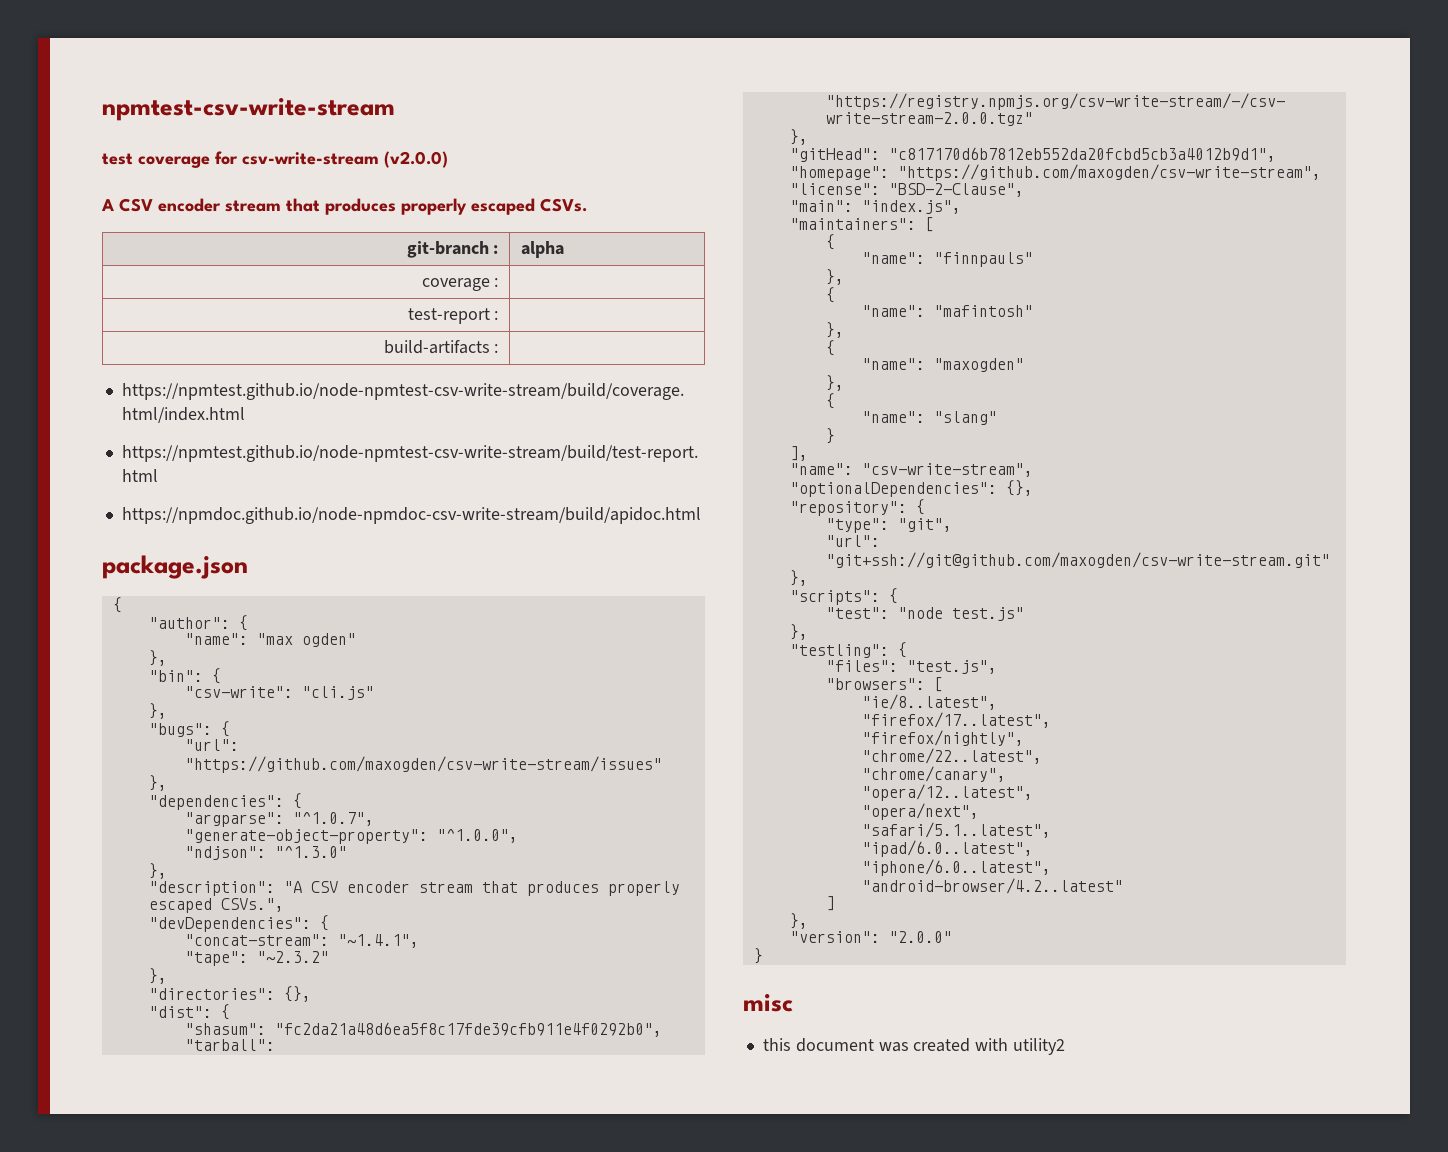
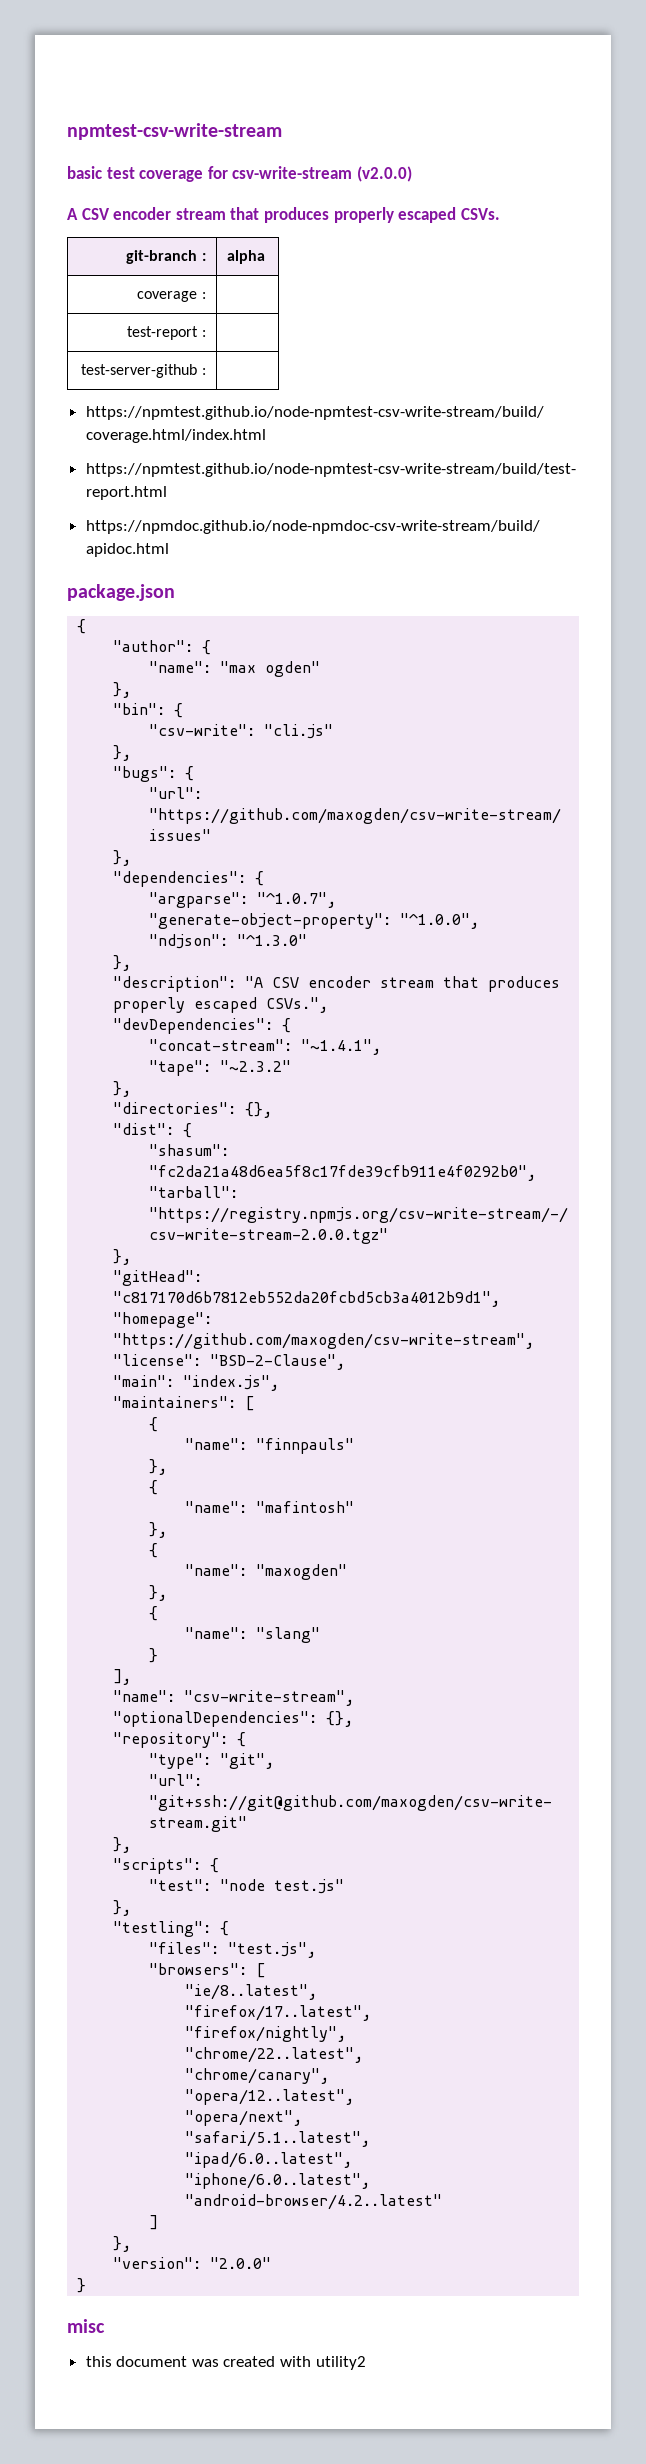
(395, 109) none -> [67,166,102,179] basic
[383,340,490,354] build-artifacts -> [81,364,198,378] test-server-github

